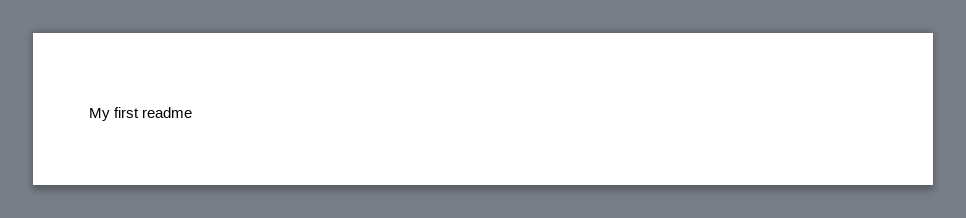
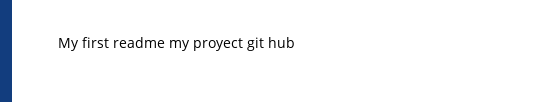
(193, 112) none -> [169,37,295,51] my proyect git hub

